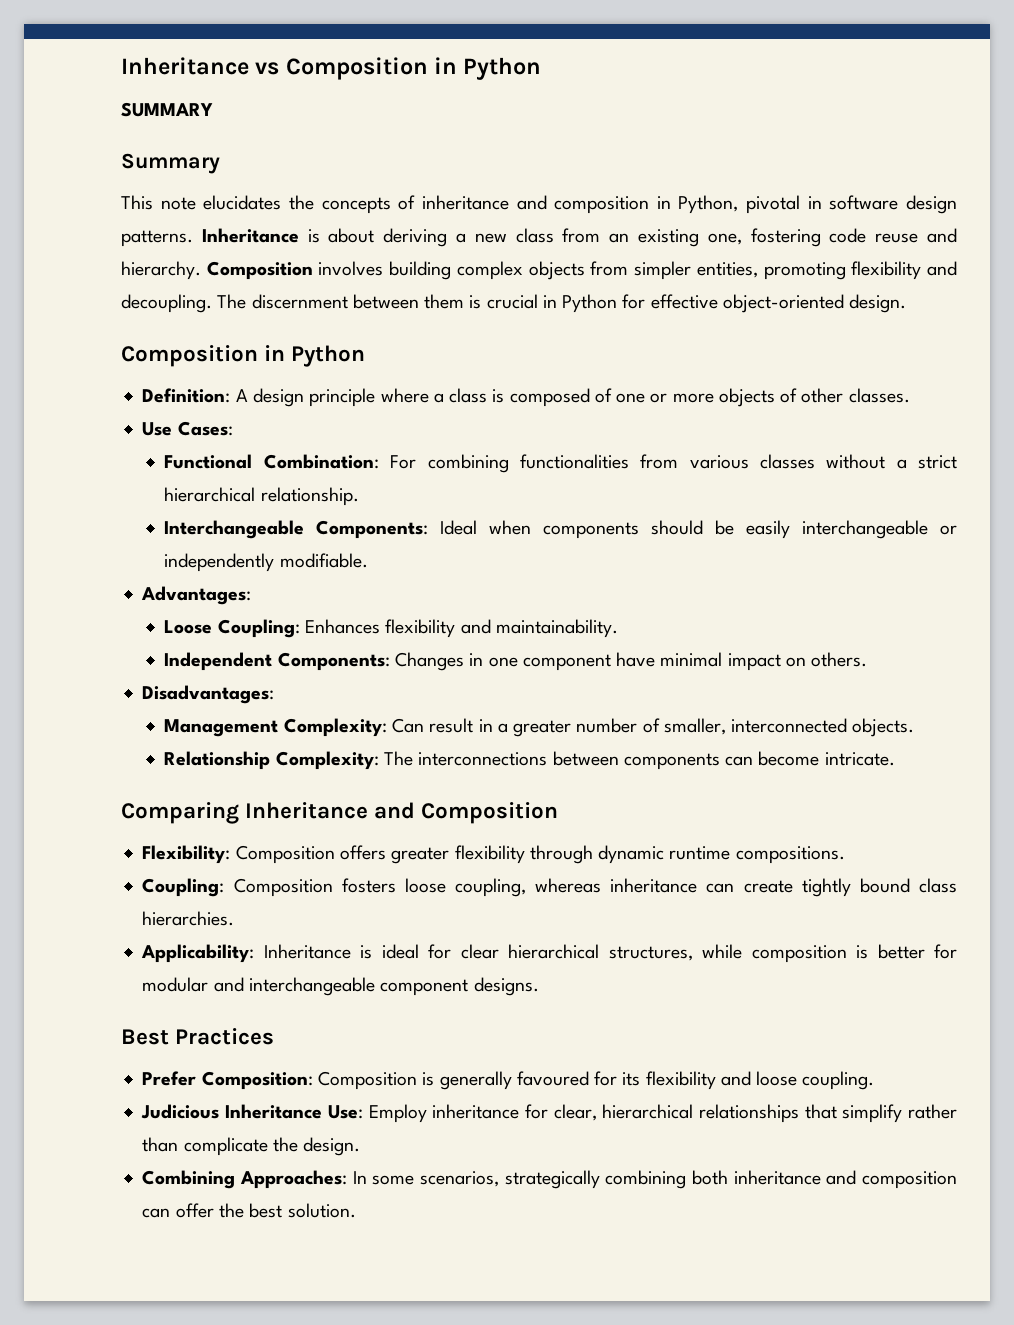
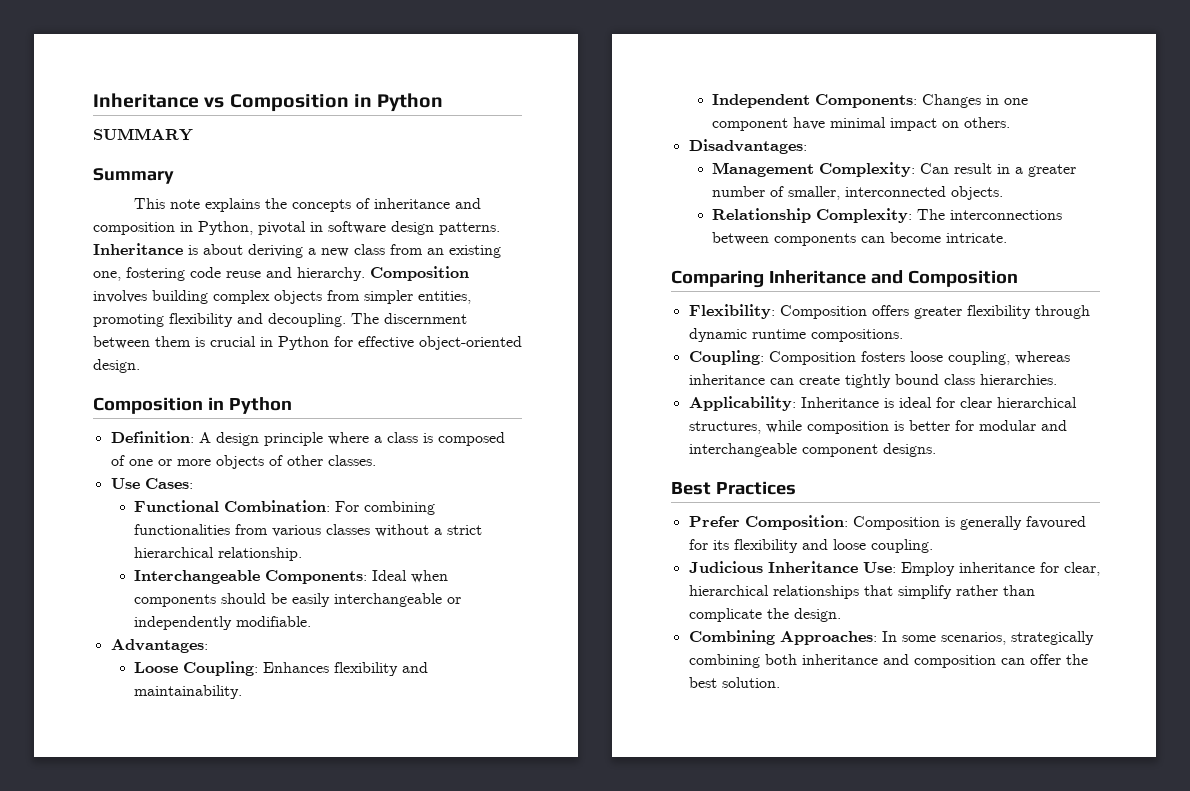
[203,195,282,210] elucidates -> [204,198,260,212] explains

